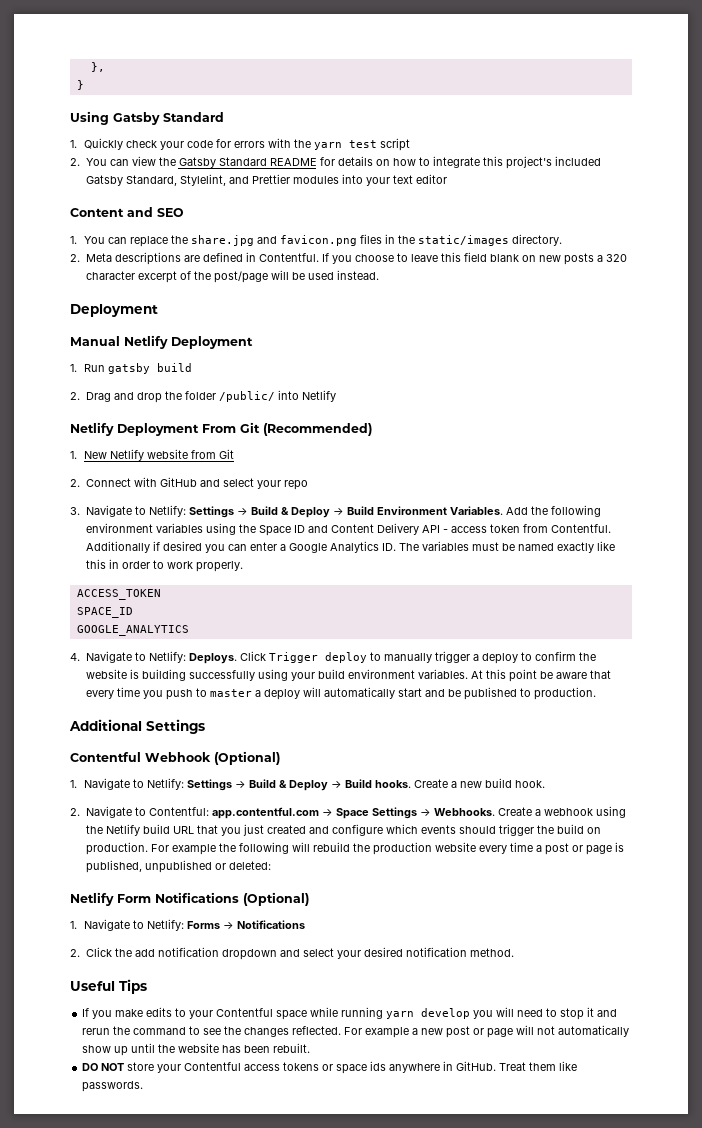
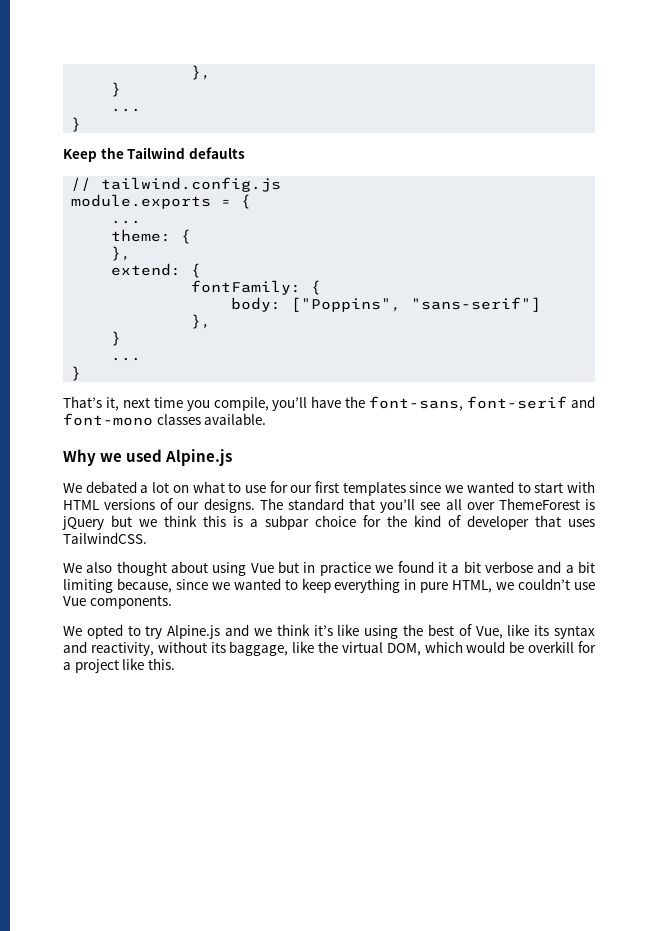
[90,62,105,72] [76,80,84,90] [70,111,224,125] [70,138,410,151] [70,156,601,169] [85,174,447,186] [70,207,184,217] [70,234,562,247] [70,252,627,265] [85,270,379,283] [70,304,158,317] [70,335,253,349] [70,363,192,374] [70,390,336,403] [70,422,372,436] [70,449,234,461] [70,477,308,490] [70,505,601,518] [85,523,611,536] [85,541,615,553] [85,559,243,572] [76,589,161,600] [76,607,133,618] [76,625,189,636] [70,651,596,664] [85,669,611,682] [85,687,596,700] [69,719,205,734] [70,751,280,765] [70,778,545,791] [70,806,626,819] [85,824,601,836] [85,842,624,855] [85,860,271,873] [70,892,309,906] [70,919,305,931] [70,947,514,960] [70,979,147,994] [82,1007,618,1020] [82,1025,630,1038] [82,1043,311,1056] [82,1061,578,1074] [82,1081,144,1092] }, // } // Using Gatsby Standard // 1. Quickly check your code for errors with the yarn test script // 2. You can view the Gatsby Standard README for details on how to integrate this project's included Gatsby Standard, Stylelint, and Prettier modules into your text editor // Content and SEO // 1. You can replace the share.jpg and favicon.png files in the static/images directory. // 2. Meta descriptions are defined in Contentful. If you choose to leave this field blank on new posts a 320 character excerpt of the post/page will be used instead. // Deployment // Manual Netlify Deployment // 1. Run gatsby build // 2. Drag and drop the folder /public/ into Netlify // Netlify Deployment From Git (Recommended) // 1. New Netlify website from Git // 2. Connect with GitHub and select your repo // 3. Navigate to Netlify: Settings → Build & Deploy → Build Environment Variables. Add the following environment variables using the Space ID and Content Delivery API - access token from Contentful. Additionally if desired you can enter a Google Analytics ID. The variables must be named exactly like this in order to work properly. // ACCESS_TOKEN // SPACE_ID // GOOGLE_ANALYTICS // 4. Navigate to Netlify: Deploys. Click Trigger deploy to manually trigger a deploy to confirm the website is building successfully using your build environment variables. At this point be aware that every time you push to master a deploy will automatically start and be published to production. // Additional Settings // Contentful Webhook (Optional) // 1. Navigate to Netlify: Settings → Build & Deploy → Build hooks. Create a new build hook. // 2. Navigate to Contentful: app.contentful.com → Space Settings → Webhooks. Create a webhook using the Netlify build URL that you just created and configure which events should trigger the build on production. For example the following will rebuild the production website every time a post or page is published, unpublished or deleted: // Netlify Form Notifications (Optional) // 1. Navigate to Netlify: Forms → Notifications // 2. Click the add notification dropdown and select your desired notification method. // Useful Tips // If you make edits to your Contentful space while running yarn develop you will need to stop it and rerun the command to see the changes reflected. For example a new post or page will not automatically show up until the website has been rebuilt. // DO NOT store your Contentful access tokens or space ids anywhere in GitHub. Treat them like passwords. -> [191,65,212,80] [111,82,122,97] [111,108,142,112] [71,117,82,132] [63,147,245,162] [71,177,282,192] [71,194,252,209] [111,220,142,224] [111,229,192,244] [111,246,132,261] [111,263,202,278] [191,280,322,295] [231,297,542,312] [191,314,212,329] [111,331,122,346] [111,357,142,361] [71,366,82,381] [63,396,596,411] [63,413,267,426] [63,449,233,466] [63,481,595,496] [63,498,595,513] [62,515,595,530] [63,532,147,544] [63,561,596,576] [63,578,595,593] [63,595,172,609] [63,624,595,639] [63,641,597,656] [63,658,175,673] }, // } // ... // } // Keep the Tailwind defaults // // tailwind.config.js // module.exports = { // ... // theme: { // }, // extend: { // fontFamily: { // body: ["Poppins", "sans-serif"] // }, // } // ... // } // That’s it, next time you compile, you’ll have the font-sans, font-serif and font-mono classes available. // Why we used Alpine.js // We debated a lot on what to use for our first templates since we wanted to start with HTML versions of our designs. The standard that you’ll see all over ThemeForest is jQuery but we think this is a subpar choice for the kind of developer that uses TailwindCSS. // We also thought about using Vue but in practice we found it a bit verbose and a bit limiting because, since we wanted to keep everything in pure HTML, we couldn’t use Vue components. // We opted to try Alpine.js and we think it’s like using the best of Vue, like its syntax and reactivity, without its baggage, like the virtual DOM, which would be overkill for a project like this.

